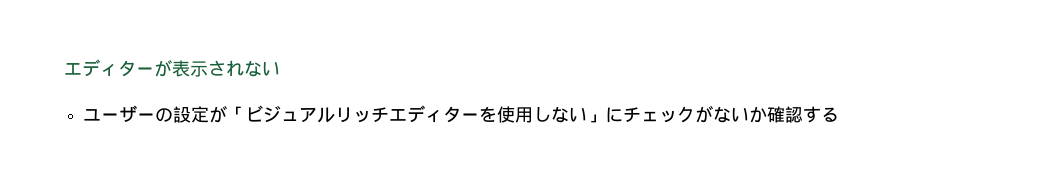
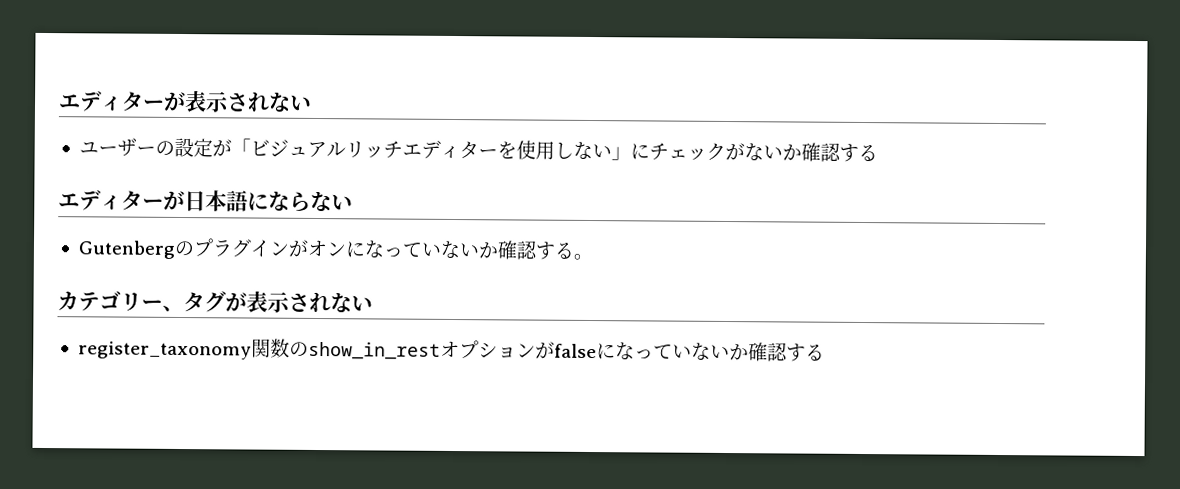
(840, 114) none -> [58,189,353,212] [77,238,593,261] [57,290,373,313] [77,338,825,362] // エディターが日本語にならない // Gutenbergのプラグインがオンになっていないか確認する。 // カテゴリー、タグが表示されない // register_taxonomy関数のshow_in_restオプションがfalseになっていないか確認する

